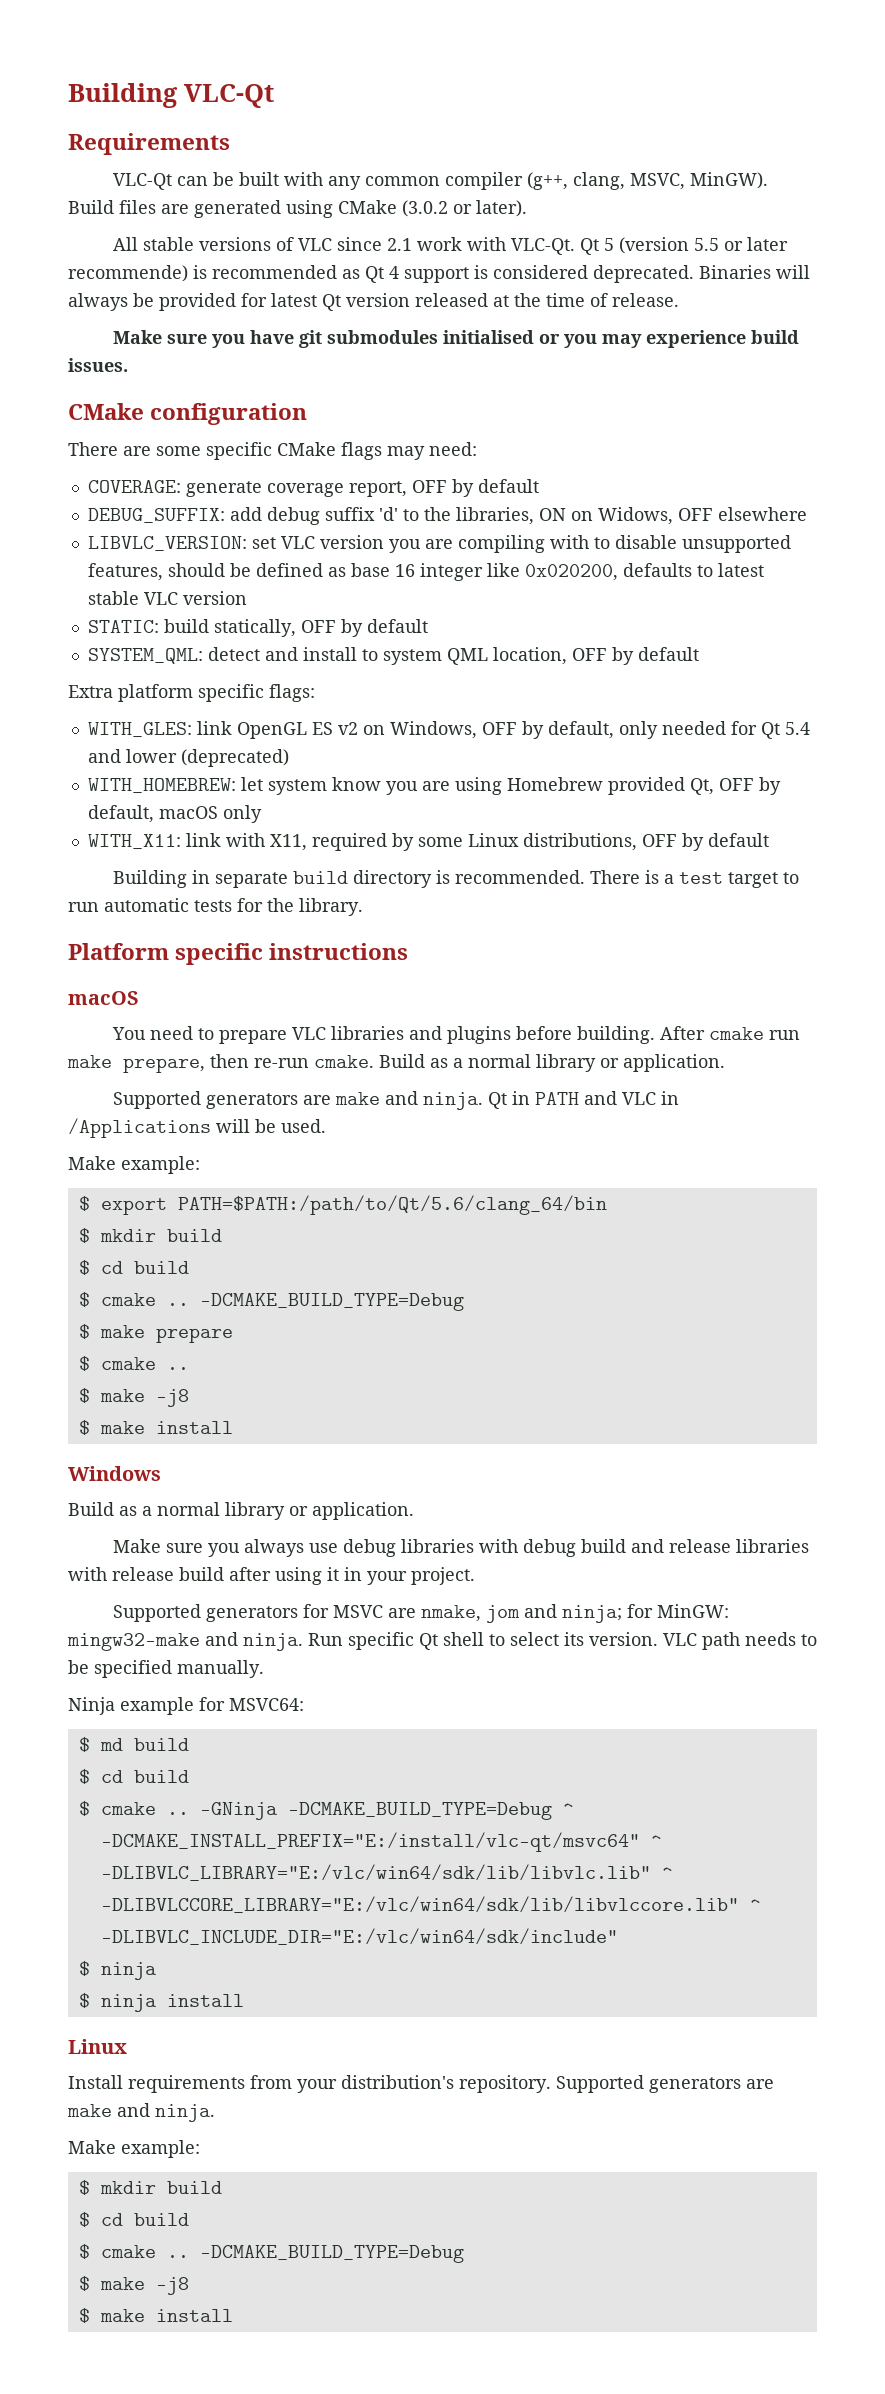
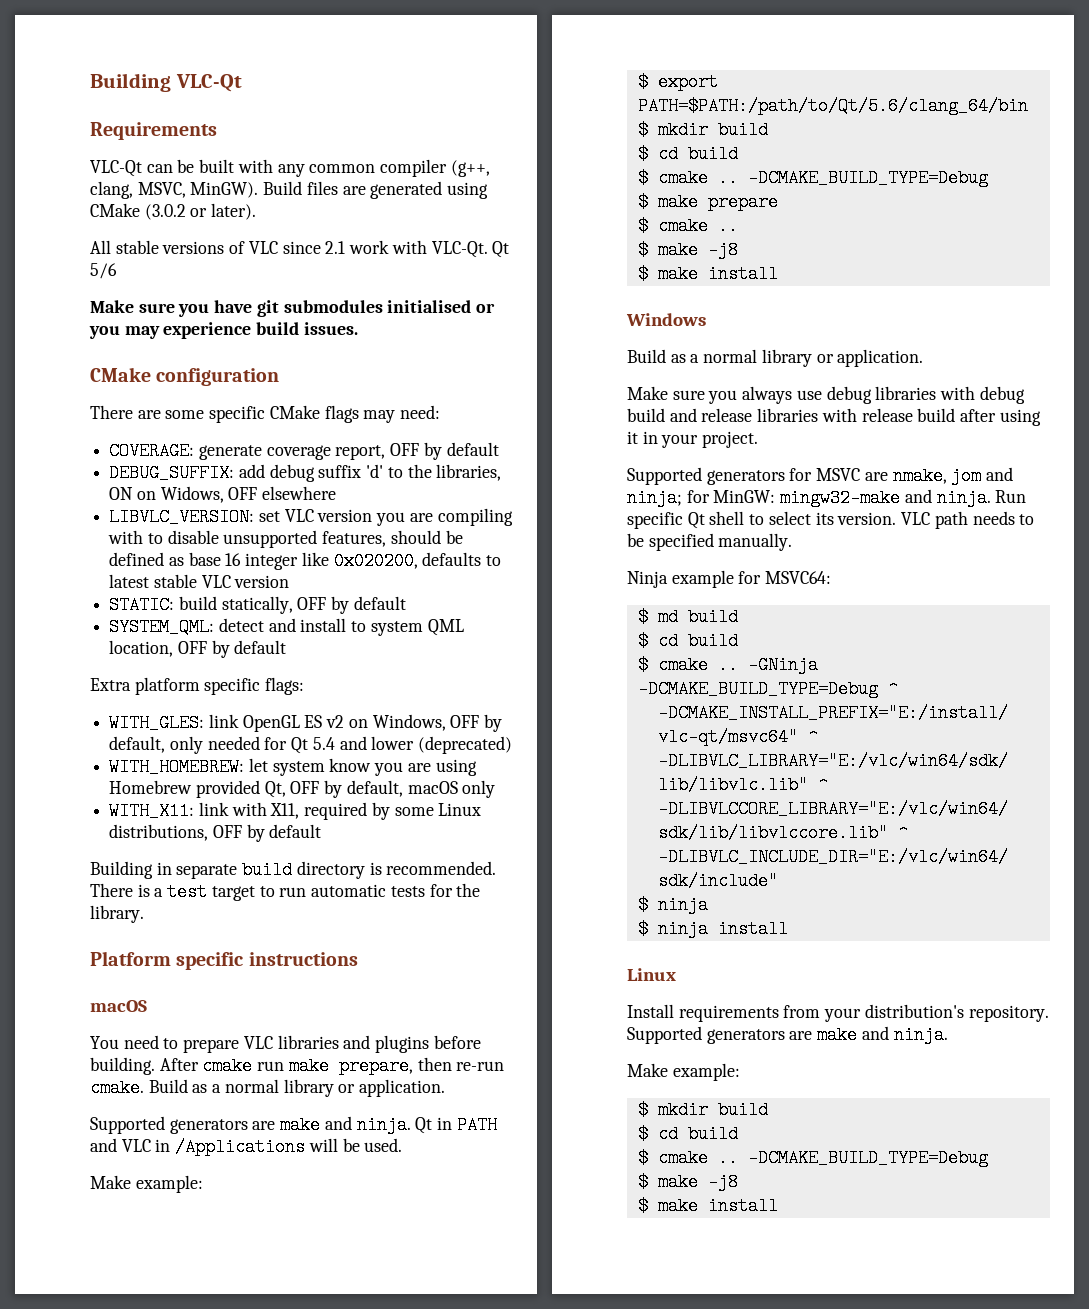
[604,237,789,254] [68,265,810,283] [68,293,679,311] 5 (version 5.5 or later recommende) is recommended as Qt 4 support is considered deprecated. Binaries will always be provided for latest Qt version released at the time of release. -> [90,263,117,279] 5/6

